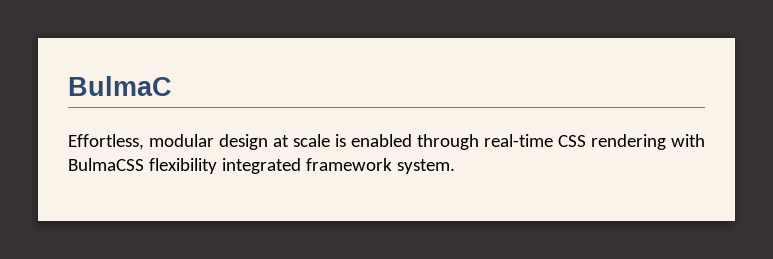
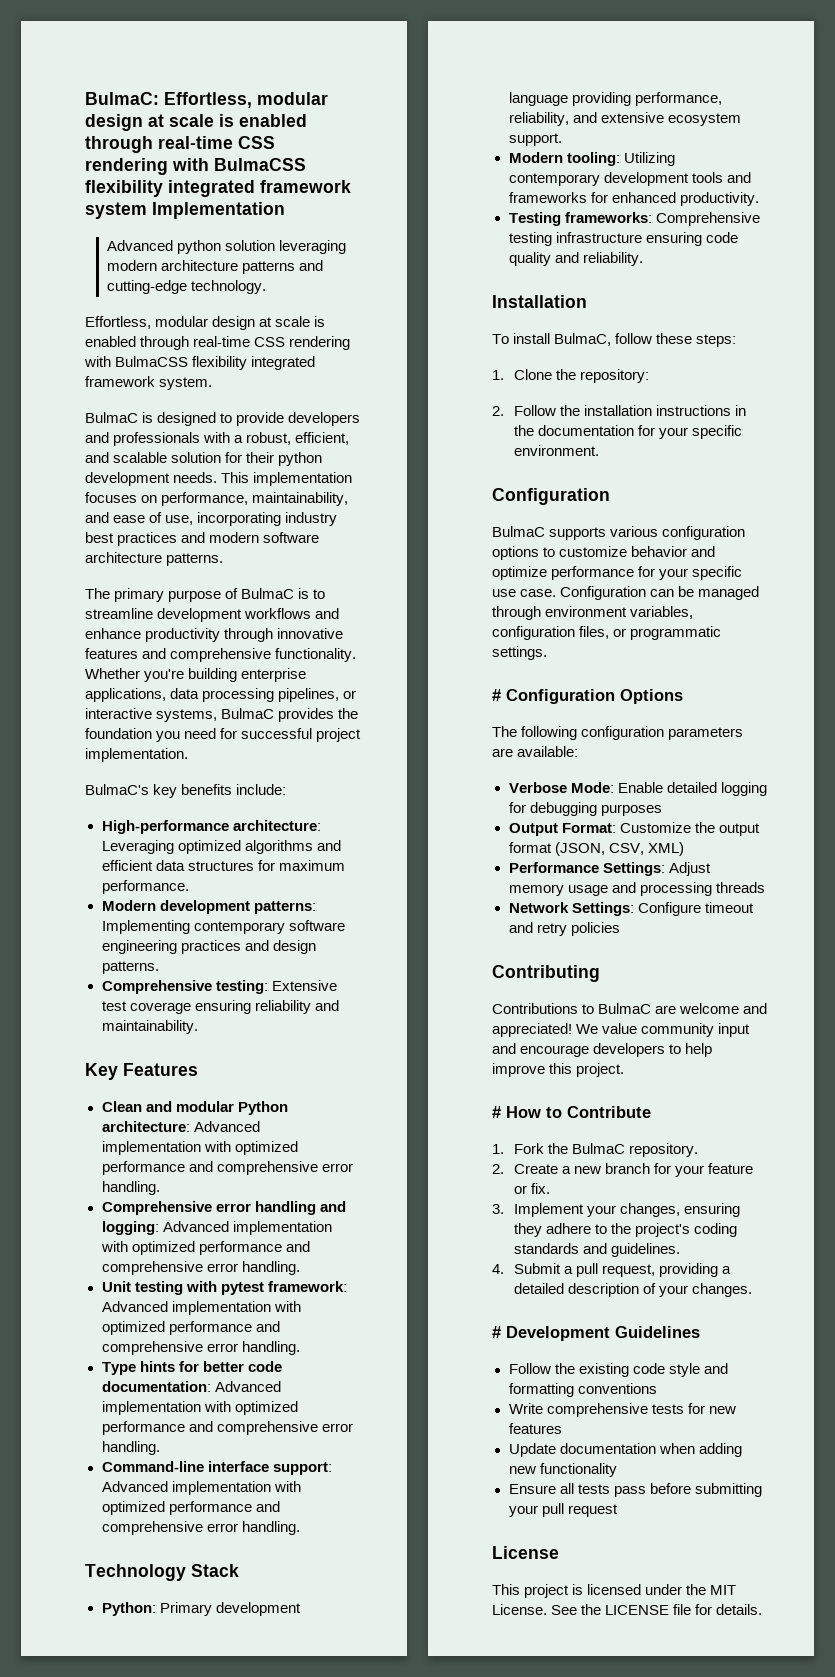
[68,76,172,96] BulmaC -> [85,92,328,108] [85,114,307,131] [85,136,275,153] [85,158,306,175] [85,180,351,197] [85,202,285,219] [106,240,347,254] [106,260,324,274] [106,280,267,294] BulmaC: Effortless, modular design at scale is enabled through real-time CSS rendering with BulmaCSS flexibility integrated framework system Implementation // Advanced python solution leveraging modern architecture patterns and cutting-edge technology.
(455, 166) none -> [85,412,361,426] [85,432,350,446] [85,452,323,466] [85,472,353,486] [85,492,349,506] [85,512,338,526] [85,532,320,546] [85,552,224,566] [85,588,326,602] [85,608,340,622] [85,628,344,642] [85,648,357,662] [85,668,307,682] [85,688,357,702] [85,708,359,722] [85,728,362,742] [85,748,188,762] [85,784,287,798] [101,820,321,834] [101,840,341,854] [101,860,345,871] [101,880,189,894] [101,900,316,914] [101,920,345,934] [101,940,316,954] [101,961,159,974] [101,980,337,994] [101,1000,339,1014] [101,1020,198,1034] [85,1063,198,1080] [101,1101,288,1115] [101,1121,260,1132] [101,1141,298,1155] [101,1161,353,1175] [101,1181,160,1195] [101,1201,346,1215] [101,1221,332,1235] [100,1241,310,1255] [101,1261,300,1275] [101,1281,347,1295] [101,1301,301,1315] [101,1321,280,1335] [101,1341,300,1355] [101,1361,282,1375] [101,1381,281,1392] [101,1401,298,1415] [101,1421,353,1435] [101,1441,160,1455] [101,1461,332,1475] [101,1481,301,1495] [101,1501,280,1515] [101,1521,300,1535] [85,1564,239,1581] [101,1602,301,1616] [508,92,722,106] [508,112,741,126] [508,133,562,146] [508,152,675,166] [508,172,751,186] [508,192,759,206] [508,212,760,226] [508,232,738,246] [508,252,643,266] [492,295,587,308] [492,333,737,347] [492,369,650,383] [492,405,747,416] [513,425,743,439] [513,445,599,456] [492,488,610,505] [492,526,746,540] [492,546,716,560] [492,566,743,580] [492,586,760,600] [492,606,694,620] [492,626,722,640] [492,646,547,660] [492,689,683,704] [492,726,744,740] [492,746,579,757] [508,782,767,796] [508,802,662,816] [508,822,760,836] [508,842,684,856] [508,862,711,876] [508,882,765,896] [508,902,754,916] [508,922,620,936] [492,965,600,982] [492,1003,768,1014] [492,1023,751,1037] [492,1043,713,1057] [492,1063,625,1077] [492,1106,651,1118] [492,1143,699,1157] [492,1163,754,1177] [513,1183,551,1194] [492,1203,741,1217] [513,1223,738,1237] [513,1243,681,1257] [492,1263,732,1277] [513,1283,753,1297] [492,1326,700,1341] [508,1363,728,1377] [508,1383,657,1397] [508,1403,736,1417] [508,1423,562,1434] [508,1443,742,1457] [508,1463,617,1477] [508,1483,762,1497] [508,1503,618,1517] [492,1546,559,1559] [492,1584,737,1598] [492,1604,763,1615] // BulmaC is designed to provide developers and professionals with a robust, efficient, and scalable solution for their python development needs. This implementation focuses on performance, maintainability, and ease of use, incorporating industry best practices and modern software architecture patterns. // The primary purpose of BulmaC is to streamline development workflows and enhance productivity through innovative features and comprehensive functionality. Whether you're building enterprise applications, data processing pipelines, or interactive systems, BulmaC provides the foundation you need for successful project implementation. // BulmaC's key benefits include: // High-performance architecture: Leveraging optimized algorithms and efficient data structures for maximum performance. // Modern development patterns: Implementing contemporary software engineering practices and design patterns. // Comprehensive testing: Extensive test coverage ensuring reliability and maintainability. // Key Features // Clean and modular Python architecture: Advanced implementation with optimized performance and comprehensive error handling. // Comprehensive error handling and logging: Advanced implementation with optimized performance and comprehensive error handling. // Unit testing with pytest framework: Advanced implementation with optimized performance and comprehensive error handling. // Type hints for better code documentation: Advanced implementation with optimized performance and comprehensive error handling. // Command-line interface support: Advanced implementation with optimized performance and comprehensive error handling. // Technology Stack // Python: Primary development language providing performance, reliability, and extensive ecosystem support. // Modern tooling: Utilizing contemporary development tools and frameworks for enhanced productivity. // Testing frameworks: Comprehensive testing infrastructure ensuring code quality and reliability. // Installation // To install BulmaC, follow these steps: // 1. Clone the repository: // 2. Follow the installation instructions in the documentation for your specific environment. // Configuration // BulmaC supports various configuration options to customize behavior and optimize performance for your specific use case. Configuration can be managed through environment variables, configuration files, or programmatic settings. // # Configuration Options // The following configuration parameters are available: // Verbose Mode: Enable detailed logging for debugging purposes // Output Format: Customize the output format (JSON, CSV, XML) // Performance Settings: Adjust memory usage and processing threads // Network Settings: Configure timeout and retry policies // Contributing // Contributions to BulmaC are welcome and appreciated! We value community input and encourage developers to help improve this project. // # How to Contribute // 1. Fork the BulmaC repository. // 2. Create a new branch for your feature or fix. // 3. Implement your changes, ensuring they adhere to the project's coding standards and guidelines. // 4. Submit a pull request, providing a detailed description of your changes. // # Development Guidelines // Follow the existing code style and formatting conventions // Write comprehensive tests for new features // Update documentation when adding new functionality // Ensure all tests pass before submitting your pull request // License // This project is licensed under the MIT License. See the LICENSE file for details.

